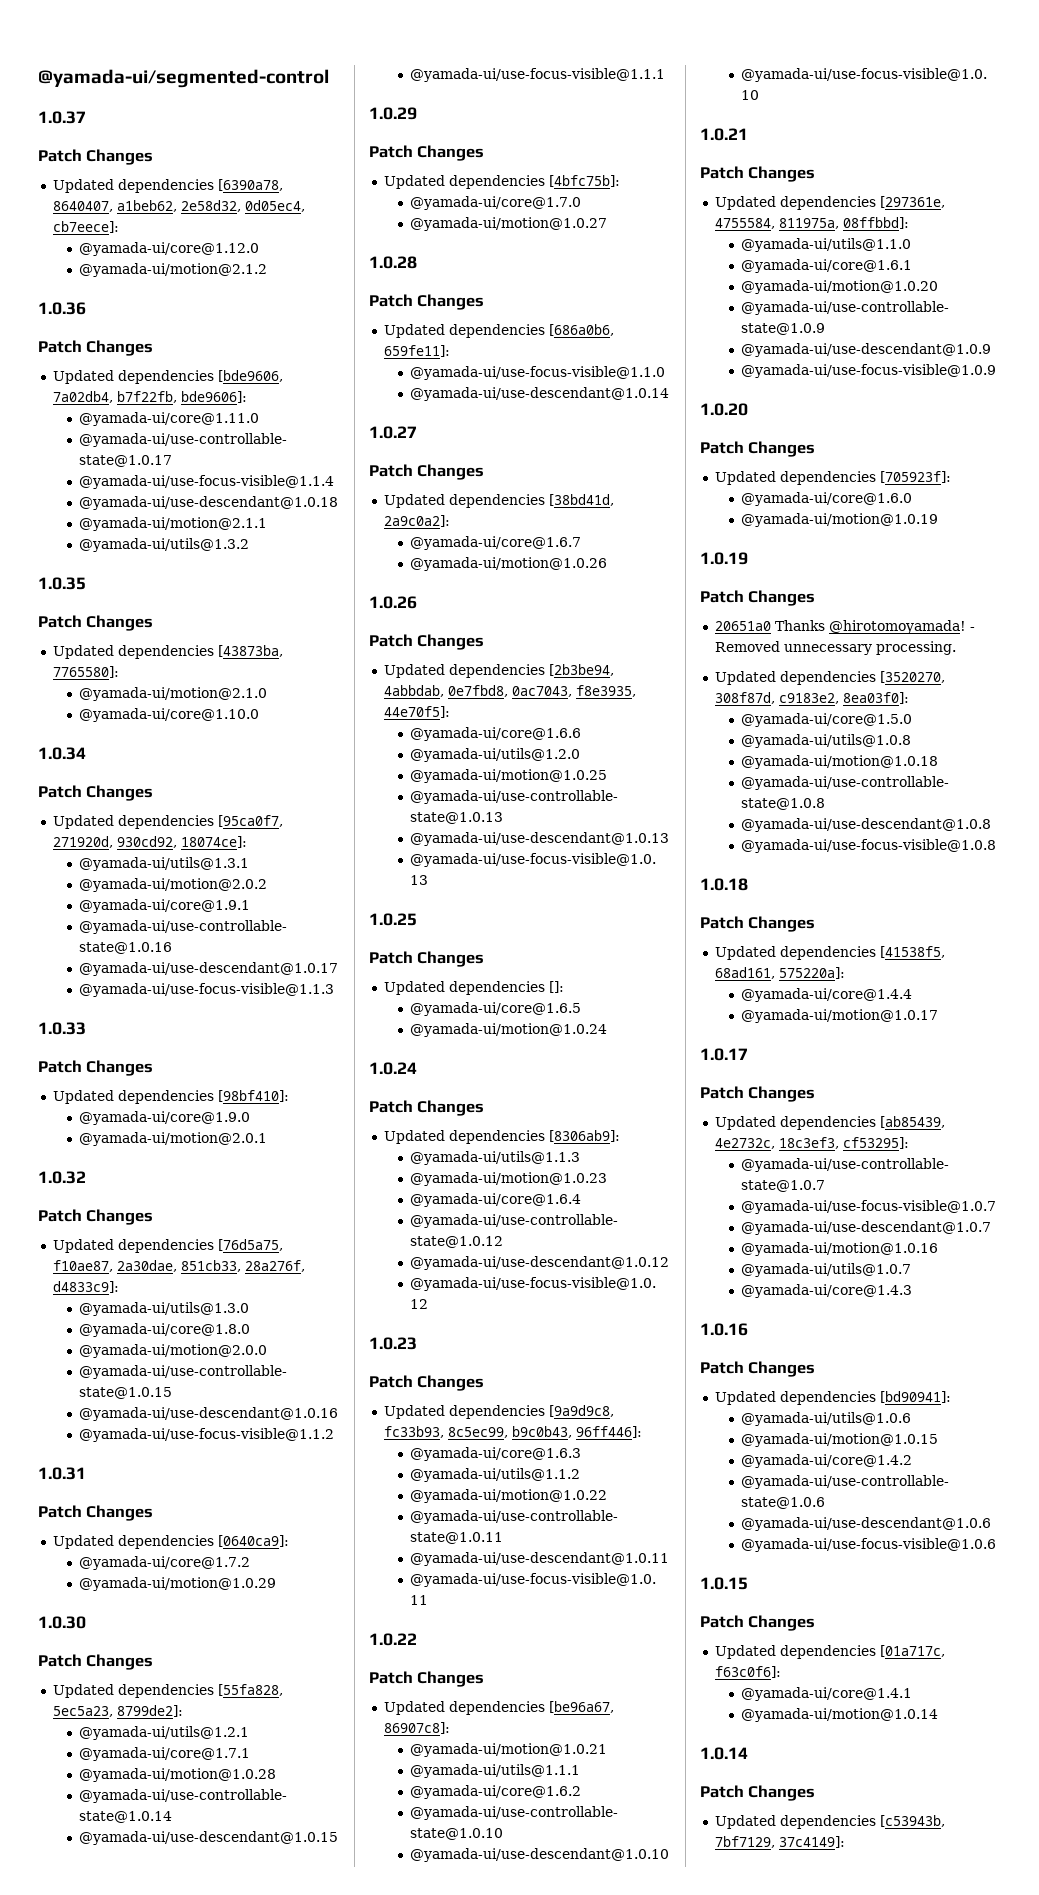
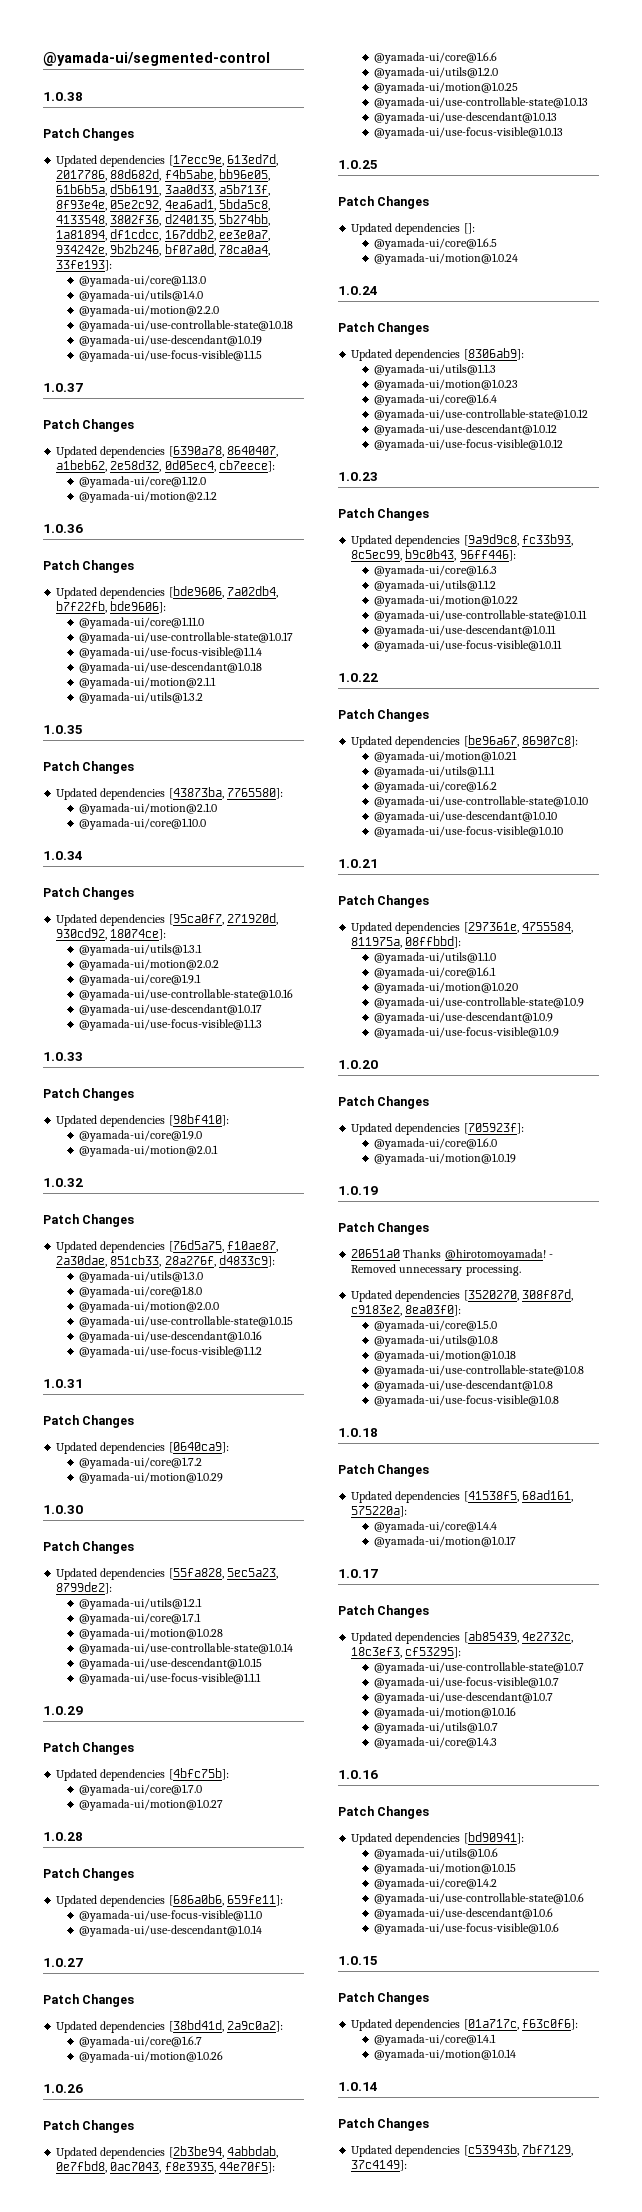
(329, 78) none -> [43,92,83,101] [43,128,135,141] [56,154,278,167] [56,169,270,181] [56,184,270,196] [56,199,270,211] [56,214,270,226] [56,229,270,241] [56,244,270,256] [56,260,113,271] [78,275,206,287] [78,290,203,302] [78,305,219,317] [78,320,293,332] [78,335,262,347] [78,350,262,362] // 1.0.38 // Patch Changes // Updated dependencies [17ecc9e, 613ed7d, 2017786, 88d682d, f4b5abe, bb96e05, 61b6b5a, d5b6191, 3aa0d33, a5b713f, 8f93e4e, 05e2c92, 4ea6ad1, 5bda5c8, 4133548, 3802f36, d240135, 5b274bb, 1a81894, df1cdcc, 167ddb2, ee3e0a7, 934242e, 9b2b246, bf07a0d, 78ca0a4, 33fe193]: // @yamada-ui/core@1.13.0 // @yamada-ui/utils@1.4.0 // @yamada-ui/motion@2.2.0 // @yamada-ui/use-controllable-state@1.0.18 // @yamada-ui/use-descendant@1.0.19 // @yamada-ui/use-focus-visible@1.1.5

